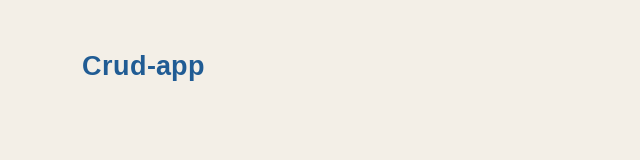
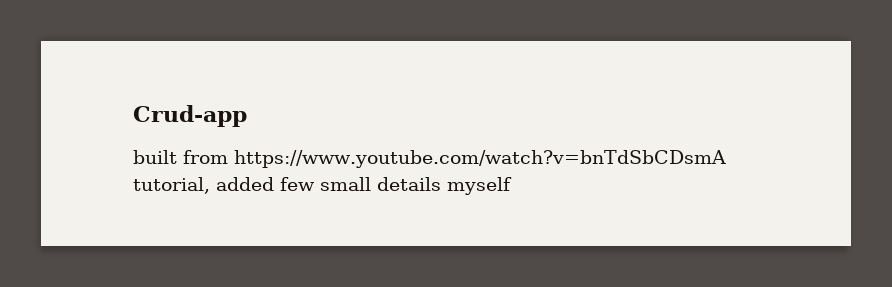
(205, 68) none -> [133,150,726,168] [133,177,512,195] // built from https://www.youtube.com/watch?v=bnTdSbCDsmA tutorial, added few small details myself

